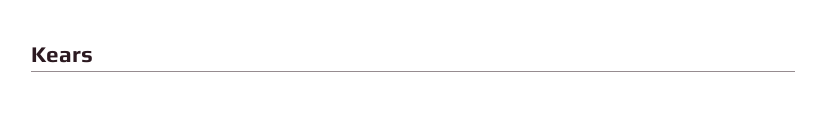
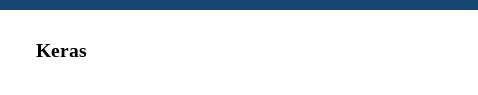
[31,47,93,63] Kears -> [36,44,87,57] Keras

